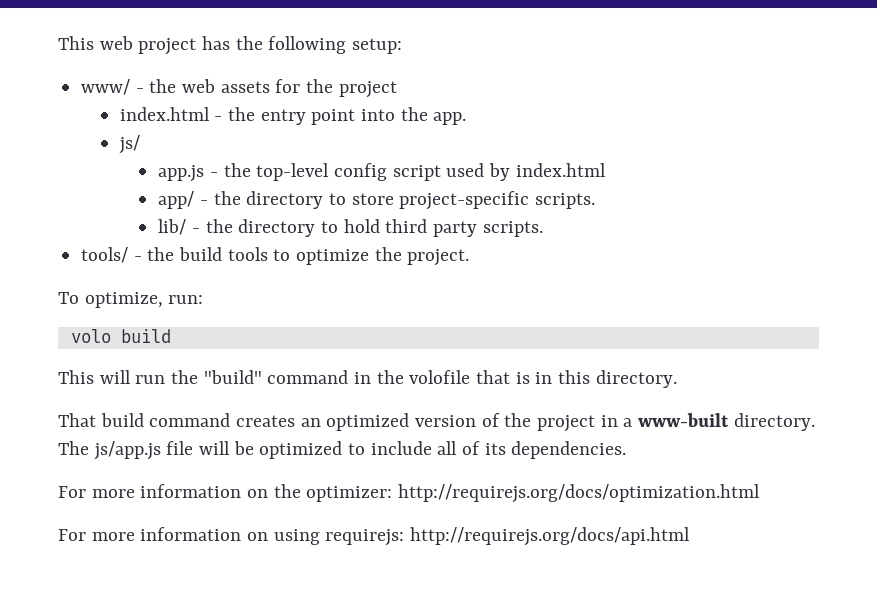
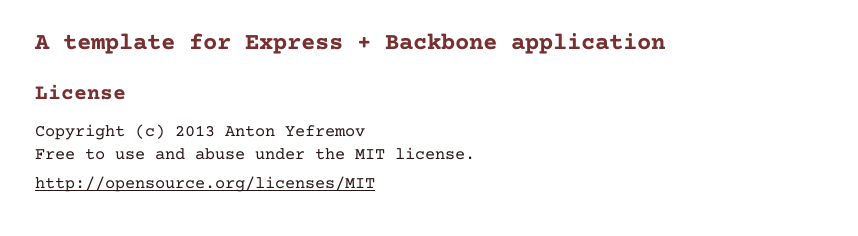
[58,36,403,55] [81,79,397,98] [119,107,467,125] [118,135,140,154] [158,163,606,182] [158,191,595,210] [158,219,543,237] [81,247,470,266] [58,292,204,308] [70,329,171,343] [58,370,677,388] [58,413,815,432] [58,441,627,460] [58,484,761,503] [58,527,691,546] This web project has the following setup: // www/ - the web assets for the project // index.html - the entry point into the app. // js/ // app.js - the top-level config script used by index.html // app/ - the directory to store project-specific scripts. // lib/ - the directory to hold third party scripts. // tools/ - the build tools to optimize the project. // To optimize, run: // volo build // This will run the "build" command in the volofile that is in this directory. // That build command creates an optimized version of the project in a www-built directory. The js/app.js file will be optimized to include all of its dependencies. // For more information on the optimizer: http://requirejs.org/docs/optimization.html // For more information on using requirejs: http://requirejs.org/docs/api.html -> [34,33,666,54] [35,84,126,100] [35,124,365,140] [35,147,475,160] [35,176,375,192] A template for Express + Backbone application // License // Copyright (c) 2013 Anton Yefremov // Free to use and abuse under the MIT license. // http://opensource.org/licenses/MIT

